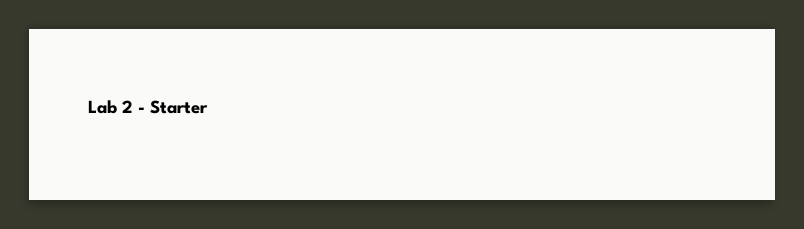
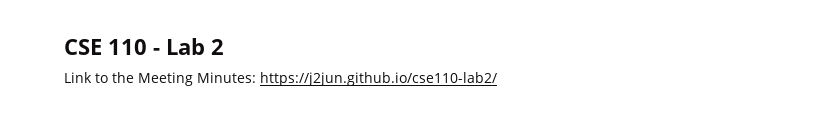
(88, 107) none -> [64,39,160,55] CSE 110 -
[138,100,208,114] - Starter -> [64,72,497,86] // Link to the Meeting Minutes: https://j2jun.github.io/cse110-lab2/

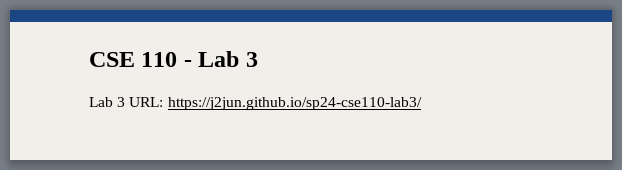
[211,39,224,55] [64,72,497,86] 2 // Link to the Meeting Minutes: https://j2jun.github.io/cse110-lab2/ -> [245,52,258,67] [89,97,422,110] 3 // Lab 3 URL: https://j2jun.github.io/sp24-cse110-lab3/

